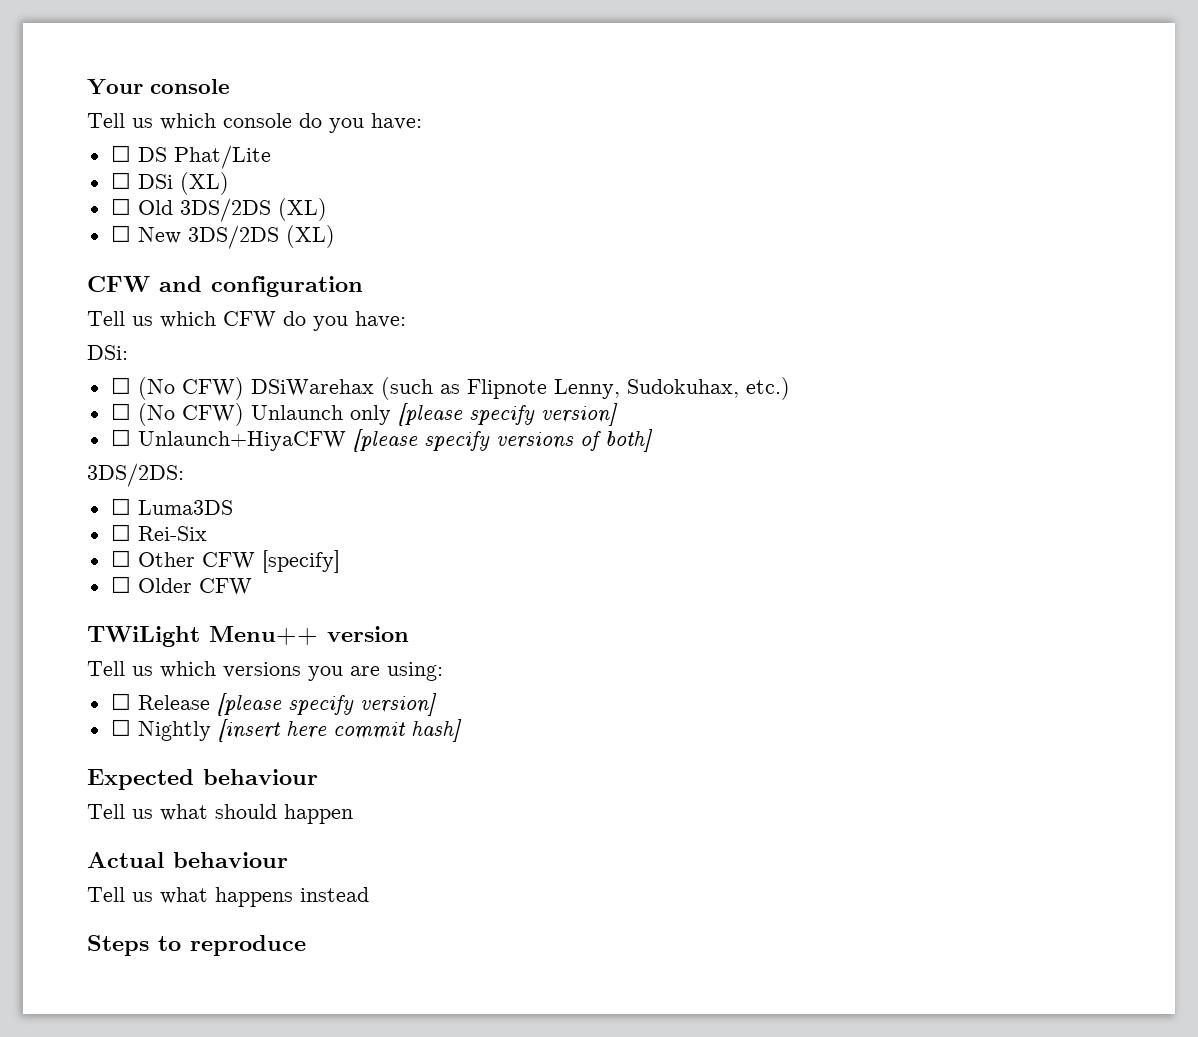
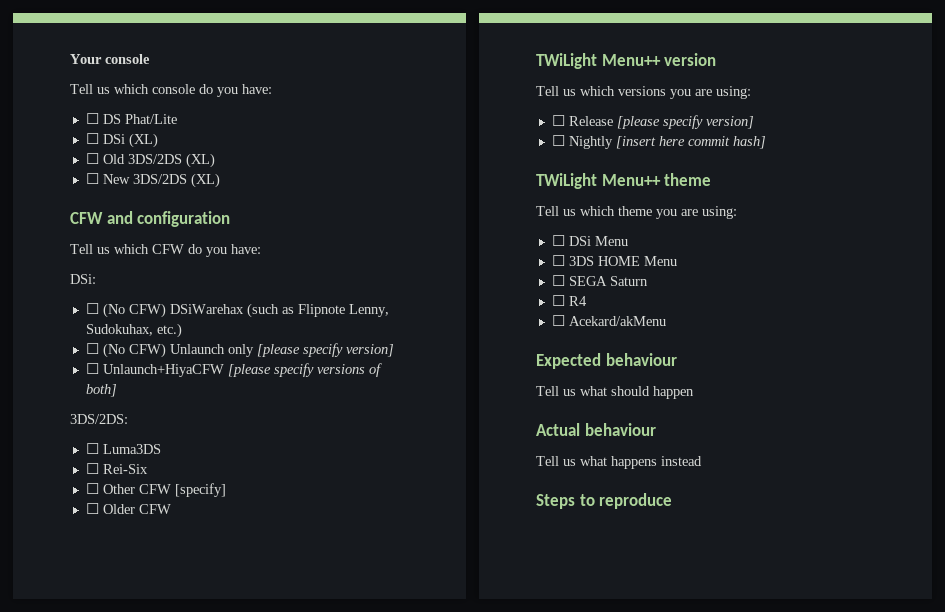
(462, 730) none -> [536,173,712,189] [536,206,737,219] [551,235,628,246] [551,255,677,266] [551,275,648,286] [551,295,587,306] [551,315,666,326] // TWiLight Menu++ theme // Tell us which theme you are using: // ☐ DSi Menu // ☐ 3DS HOME Menu // ☐ SEGA Saturn // ☐ R4 // ☐ Acekard/akMenu

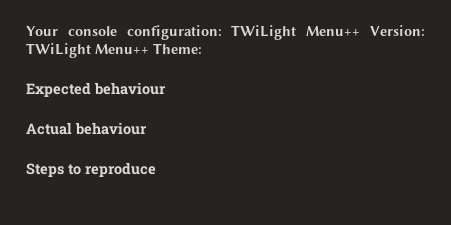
[70,84,272,97] [85,113,177,124] [85,133,158,148] [85,153,215,168] [85,173,220,188] [70,211,231,227] [70,244,261,257] [70,274,96,284] [85,303,389,318] [85,323,182,338] [85,343,394,358] [85,363,382,377] [85,384,117,397] [70,414,128,424] [85,443,161,454] [85,463,148,474] [85,483,226,497] [85,503,171,514] [536,53,717,69] [536,86,751,99] [551,115,754,129] [551,135,766,149] [536,173,712,189] [536,206,737,219] [551,235,628,246] [551,255,677,266] [551,275,648,286] [551,295,587,306] [551,315,666,326] [536,353,677,369] [536,386,694,399] [536,423,656,436] [536,456,702,469] // Tell us which console do you have: // ☐ DS Phat/Lite // ☐ DSi (XL) // ☐ Old 3DS/2DS (XL) // ☐ New 3DS/2DS (XL) // CFW and configuration // Tell us which CFW do you have: // DSi: // ☐ (No CFW) DSiWarehax (such as Flipnote Lenny, Sudokuhax, etc.) // ☐ (No CFW) Unlaunch only [please specify version] // ☐ Unlaunch+HiyaCFW [please specify versions of both] // 3DS/2DS: // ☐ Luma3DS // ☐ Rei-Six // ☐ Other CFW [specify] // ☐ Older CFW // TWiLight Menu++ version // Tell us which versions you are using: // ☐ Release [please specify version] // ☐ Nightly [insert here commit hash] // TWiLight Menu++ theme // Tell us which theme you are using: // ☐ DSi Menu // ☐ 3DS HOME Menu // ☐ SEGA Saturn // ☐ R4 // ☐ Acekard/akMenu // Expected behaviour // Tell us what should happen // Actual behaviour // Tell us what happens instead -> [126,25,425,40] [26,43,202,58] [26,82,166,97] [26,122,147,135] configuration: TWiLight Menu++ Version: TWiLight Menu++ Theme: // Expected behaviour // Actual behaviour

